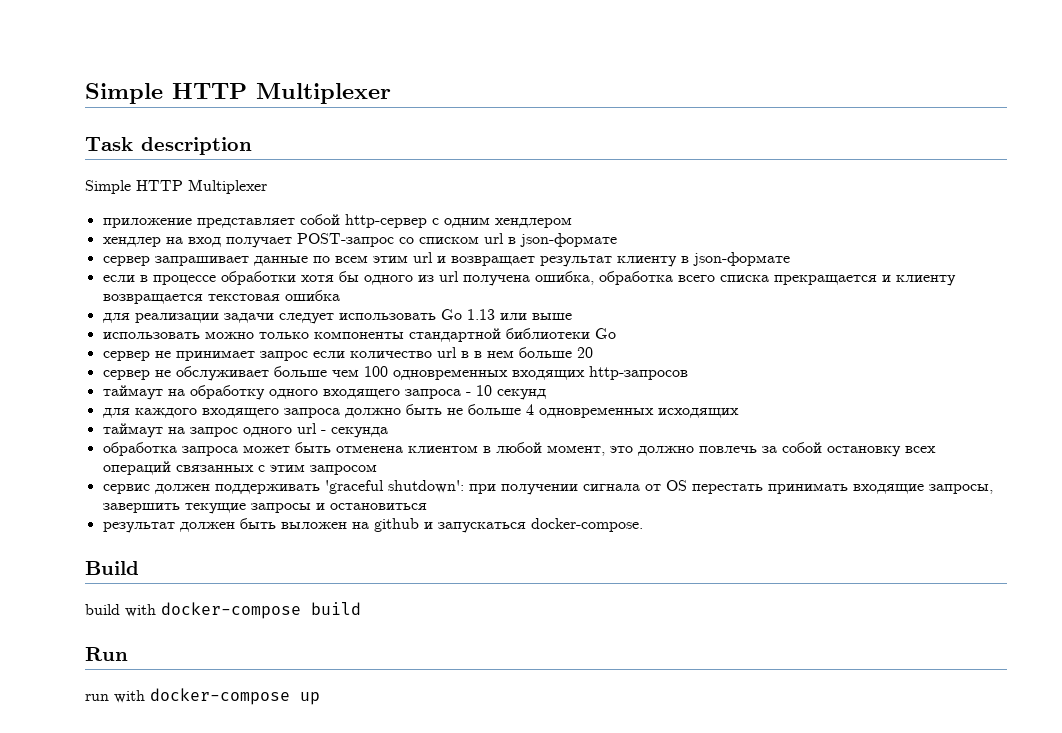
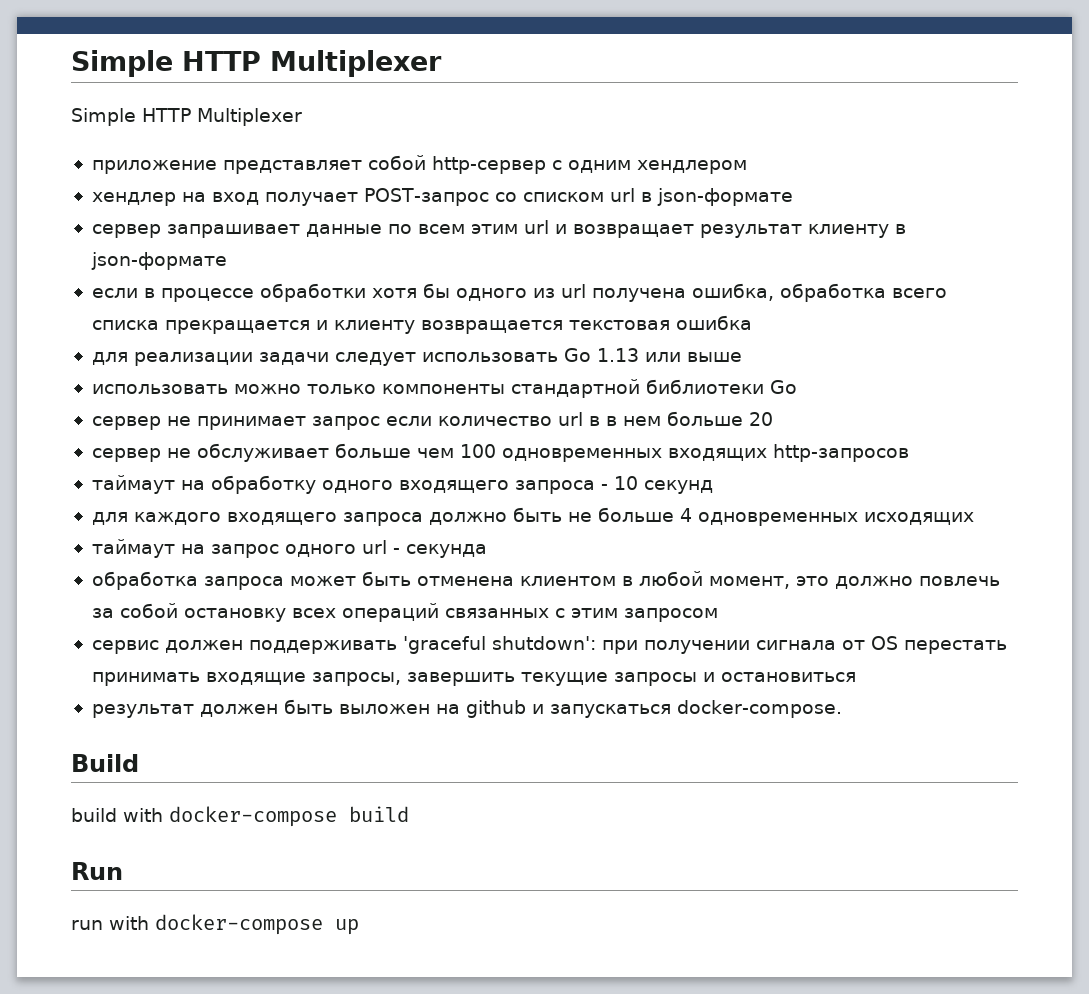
[85,83,391,104] [85,137,252,155] Simple HTTP Multiplexer // Task description -> [71,50,443,77] Simple HTTP Multiplexer

